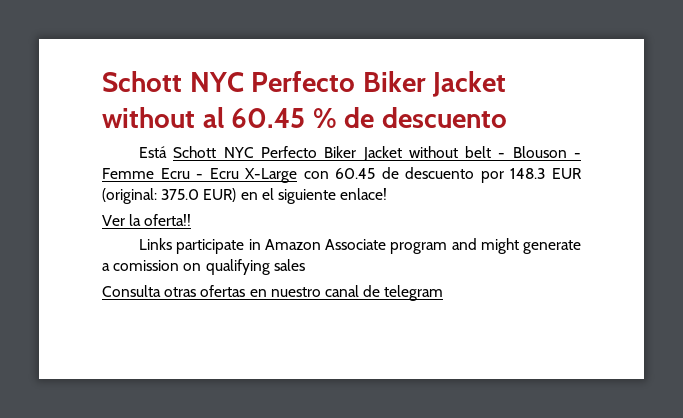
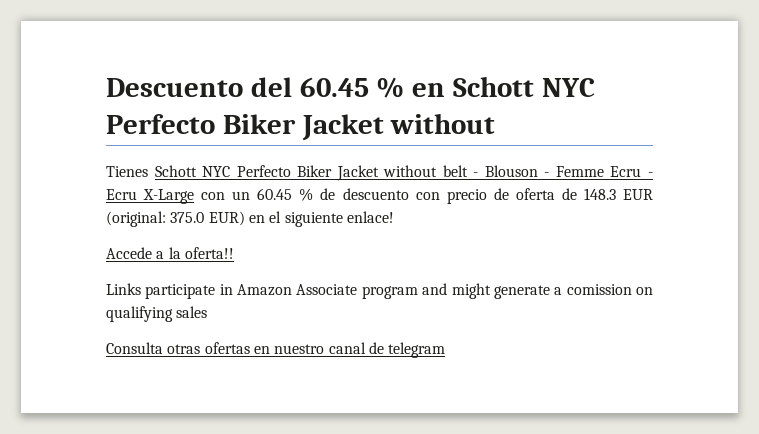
[102,71,507,97] [102,107,507,128] [139,146,168,158] Schott NYC Perfecto Biker Jacket without al 60.45 % de descuento // Está -> [106,76,595,98] [106,113,496,141] [106,166,148,177] Descuento del 60.45 % en Schott NYC Perfecto Biker Jacket without // Tienes
[335,167,504,183] 60.45 de descuento por -> [232,188,577,204] un 60.45 % de descuento con precio de oferta de
[102,215,125,226] Ver -> [106,247,165,259] Accede a

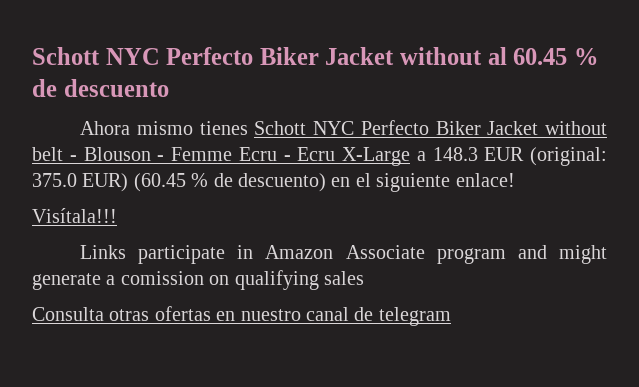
[106,76,595,98] [106,113,496,141] [106,166,148,177] Descuento del 60.45 % en Schott NYC Perfecto Biker Jacket without // Tienes -> [32,47,599,65] [32,79,169,97] [80,121,248,135] Schott NYC Perfecto Biker Jacket without al 60.45 % de descuento // Ahora mismo tienes
[201,188,577,204] con un 60.45 % de descuento con precio de oferta de -> [416,151,426,161] a
(245, 218) none -> [133,173,326,192] (60.45 % de descuento)
[106,247,234,259] Accede a la oferta!! -> [32,208,117,223] Visítala!!!

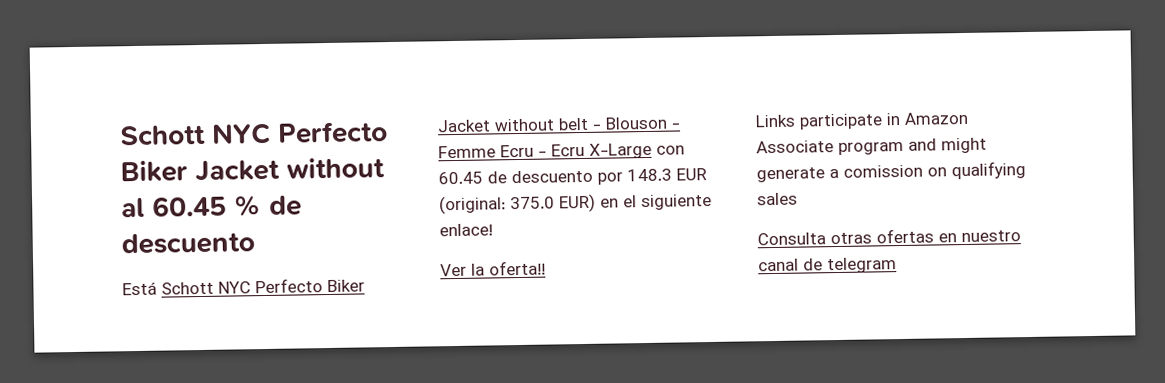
[80,121,248,135] Ahora mismo tienes -> [122,281,157,296] Está
[416,151,426,161] a -> [656,145,685,155] [438,169,623,185] con 60.45 de descuento por
[133,173,326,192] (60.45 % de descuento) -> (596, 203) none
[32,208,117,223] Visítala!!! -> [440,260,546,277] Ver la oferta!!

